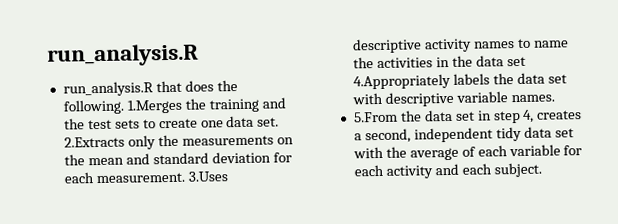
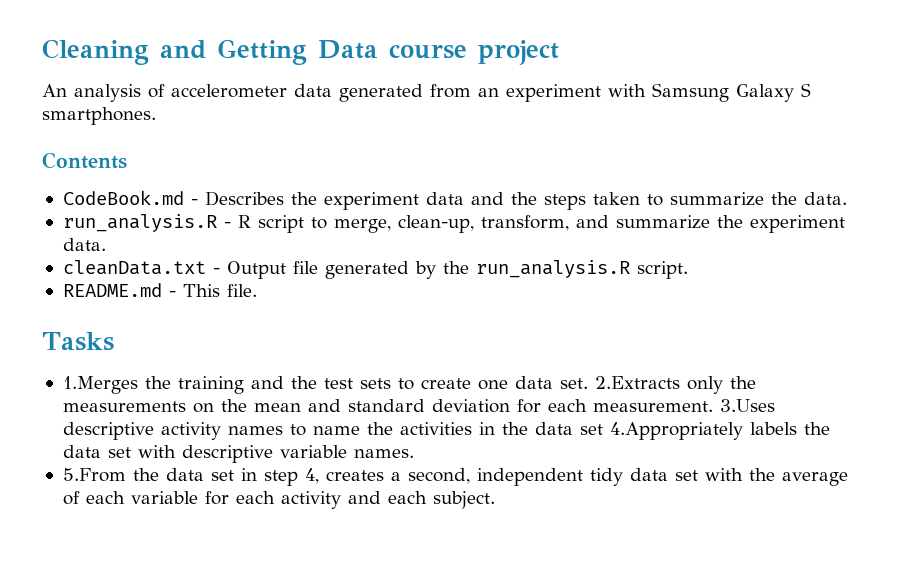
[47,43,199,67] [62,80,238,97] [62,99,125,115] run_analysis.R // run_analysis.R that does the following. -> [42,39,559,65] [42,83,811,102] [42,107,156,125] [42,152,127,169] [62,190,847,210] [62,214,845,233] [62,238,106,251] [62,260,688,279] [62,283,257,297] [42,332,114,351] Cleaning and Getting Data course project // An analysis of accelerometer data generated from an experiment with Samsung Galaxy S smartphones. // Contents // CodeBook.md - Describes the experiment data and the steps taken to summarize the data. // run_analysis.R - R script to merge, clean-up, transform, and summarize the experiment data. // cleanData.txt - Output file generated by the run_analysis.R script. // README.md - This file. // Tasks //

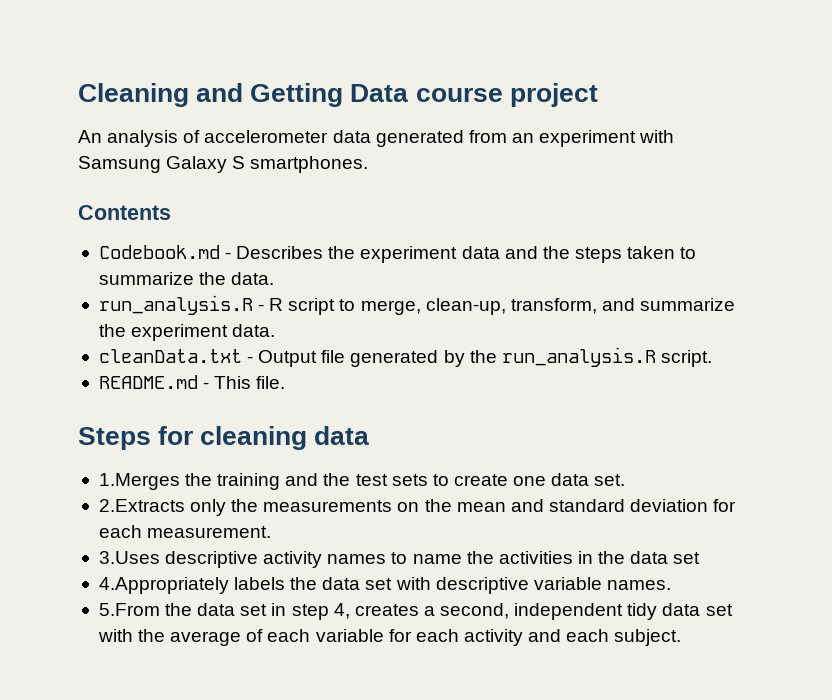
[62,190,184,205] CodeBook.md -> [98,245,220,259] Codebook.md
[42,332,114,351] Tasks -> [78,426,370,450] Steps for cleaning data
(588, 383) none -> (626, 480) //
(713, 406) none -> (272, 532) //
(603, 429) none -> (701, 558) //

